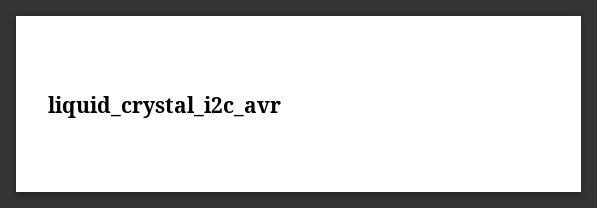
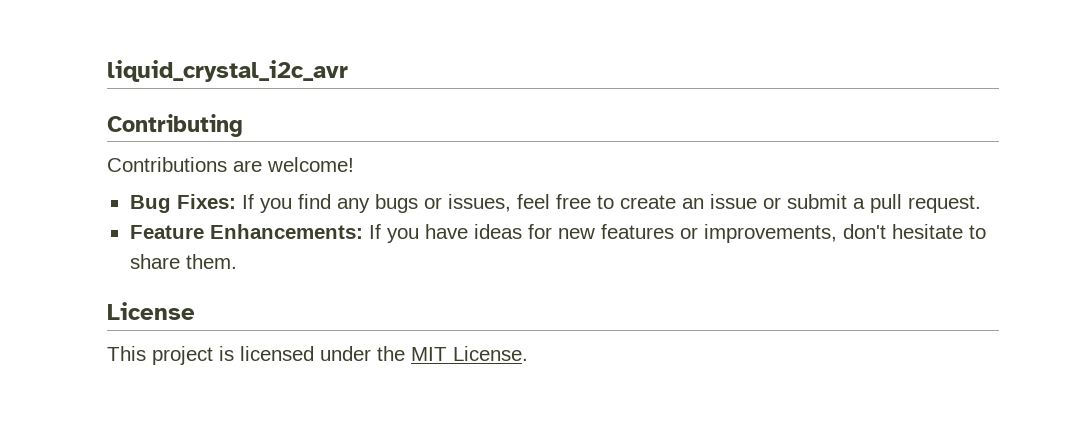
(281, 107) none -> [107,114,243,137] [107,157,354,172] [129,194,981,213] [129,224,986,243] [129,254,237,269] [107,302,195,320] [107,346,528,365] // Contributing // Contributions are welcome! // Bug Fixes: If you find any bugs or issues, feel free to create an issue or submit a pull request. // Feature Enhancements: If you have ideas for new features or improvements, don't hesitate to share them. // License // This project is licensed under the MIT License.

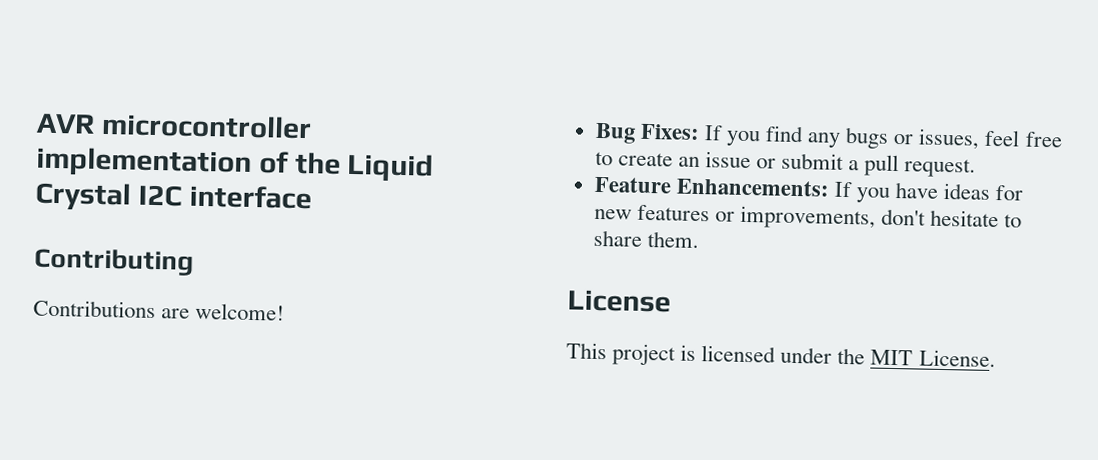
[107,60,348,82] liquid_crystal_i2c_avr -> [36,112,312,140] [36,146,435,183] [35,181,312,212] AVR microcontroller implementation of the Liquid Crystal I2C interface

